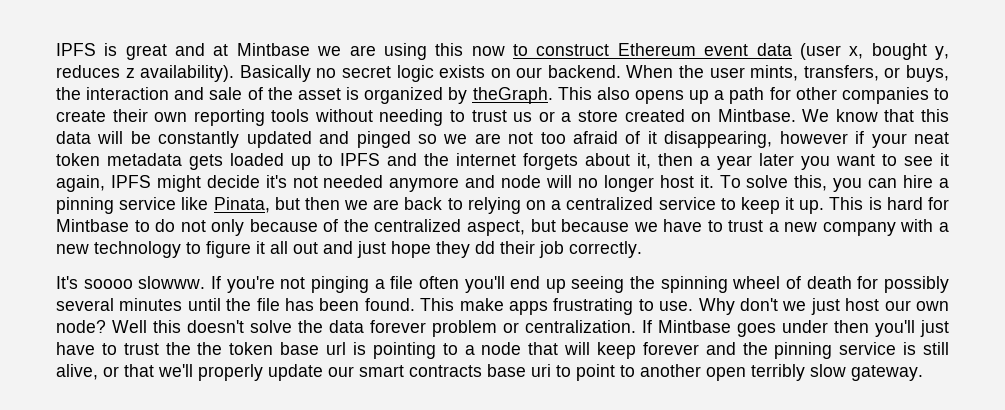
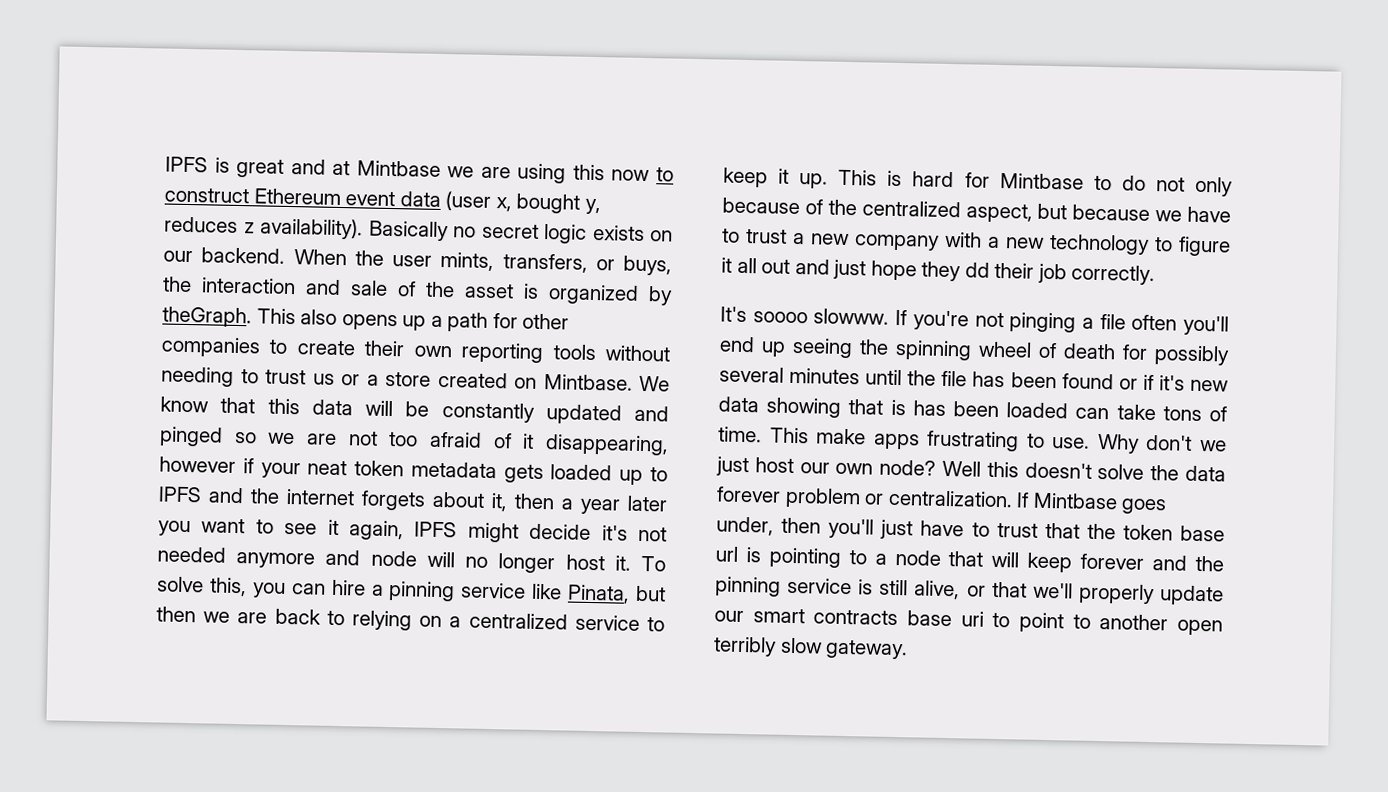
[364,298,415,311] found. -> [1061,373,1229,392] [718,396,1227,422] [718,426,762,443] found or if it's new data showing that is has been loaded can take tons of time.
[782,320,828,333] under -> [716,516,774,536] under,
[165,342,191,355] the -> [1044,522,1080,539] that

